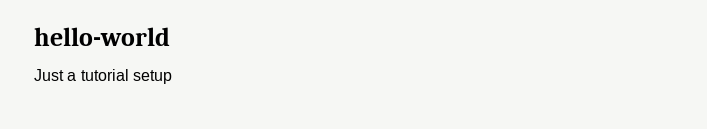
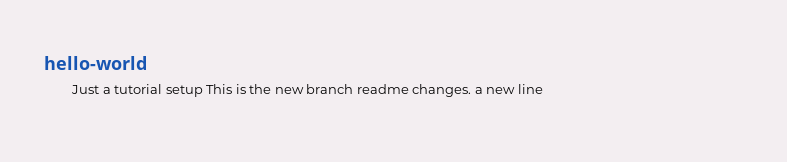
(172, 77) none -> [206,84,543,97] This is the new branch readme changes. a new line

